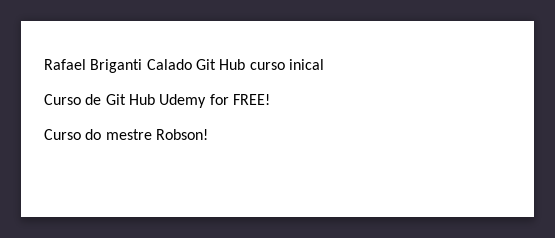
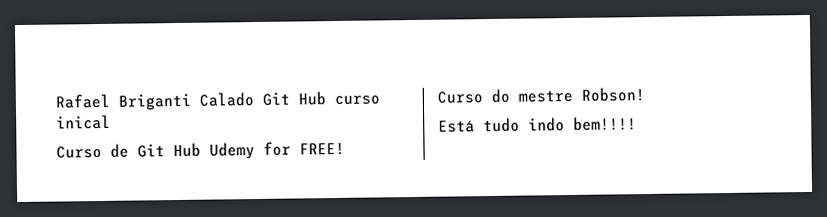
(208, 134) none -> [438,116,637,133] // Está tudo indo bem!!!!

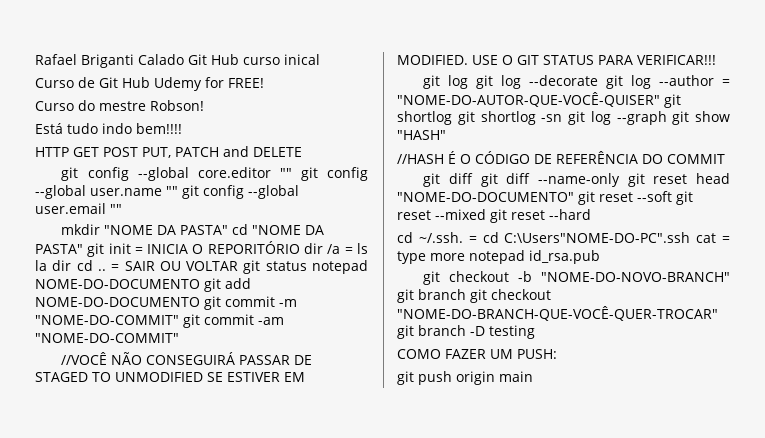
(637, 123) none -> [35,146,302,158] [61,167,368,181] [35,185,299,199] [35,203,122,214] [61,224,325,235] [35,241,369,257] [35,260,368,274] [35,278,251,292] [35,296,297,310] [35,314,284,328] [35,333,179,343] [61,352,313,365] [35,372,305,382] [397,55,716,65] [423,75,730,89] [397,92,681,108] [397,111,730,125] [397,130,446,140] [397,151,725,164] [423,173,730,187] [397,191,693,205] [397,209,591,223] [397,232,730,243] [397,250,600,264] [423,271,730,285] [397,289,551,303] [397,306,718,321] [397,325,535,339] [397,349,557,359] [397,371,533,385] // HTTP GET POST PUT, PATCH and DELETE // git config --global core.editor "" git config --global user.name "" git config --global user.email "" // mkdir "NOME DA PASTA" cd "NOME DA PASTA" git init = INICIA O REPORITÓRIO dir /a = ls la dir cd .. = SAIR OU VOLTAR git status notepad NOME-DO-DOCUMENTO git add NOME-DO-DOCUMENTO git commit -m "NOME-DO-COMMIT" git commit -am "NOME-DO-COMMIT" // //VOCÊ NÃO CONSEGUIRÁ PASSAR DE STAGED TO UNMODIFIED SE ESTIVER EM MODIFIED. USE O GIT STATUS PARA VERIFICAR!!! // git log git log --decorate git log --author = "NOME-DO-AUTOR-QUE-VOCÊ-QUISER" git shortlog git shortlog -sn git log --graph git show "HASH" // //HASH É O CÓDIGO DE REFERÊNCIA DO COMMIT // git diff git diff --name-only git reset head "NOME-DO-DOCUMENTO" git reset --soft git reset --mixed git reset --hard // cd ~/.ssh. = cd C:\Users"NOME-DO-PC".ssh cat = type more notepad id_rsa.pub // git checkout -b "NOME-DO-NOVO-BRANCH" git branch git checkout "NOME-DO-BRANCH-QUE-VOCÊ-QUER-TROCAR" git branch -D testing // COMO FAZER UM PUSH: // git push origin main

